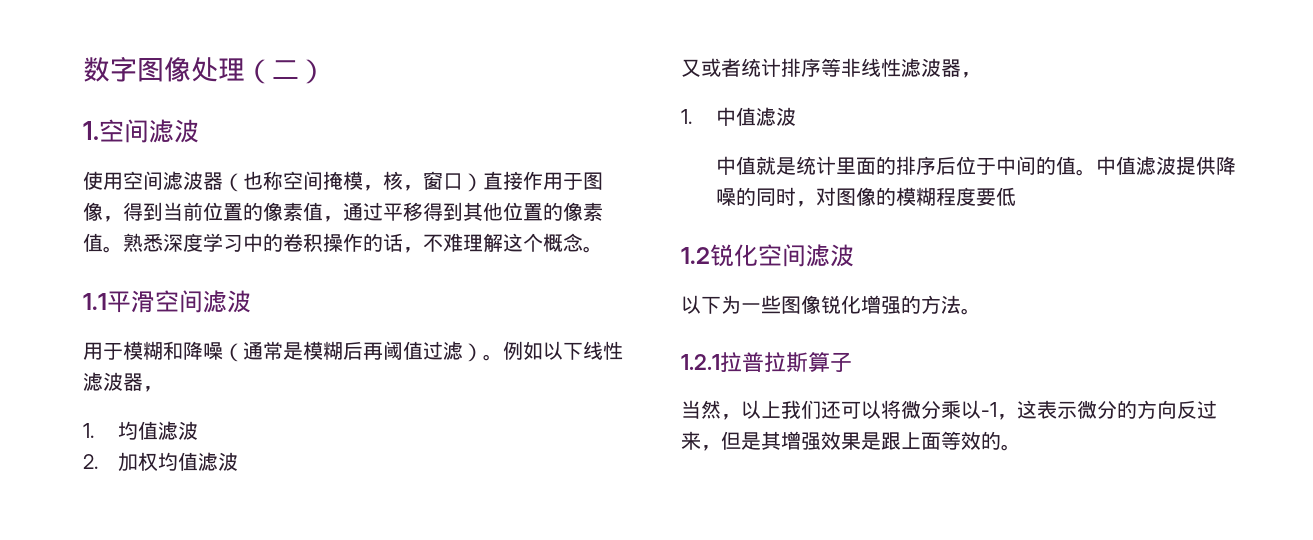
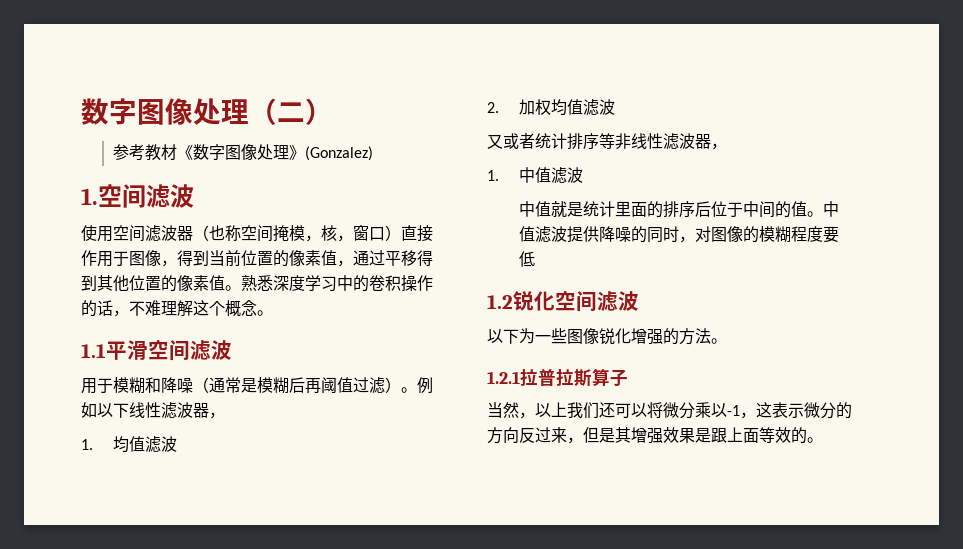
(326, 71) none -> [112,144,373,161] // 参考教材《数字图像处理》(Gonzalez)

